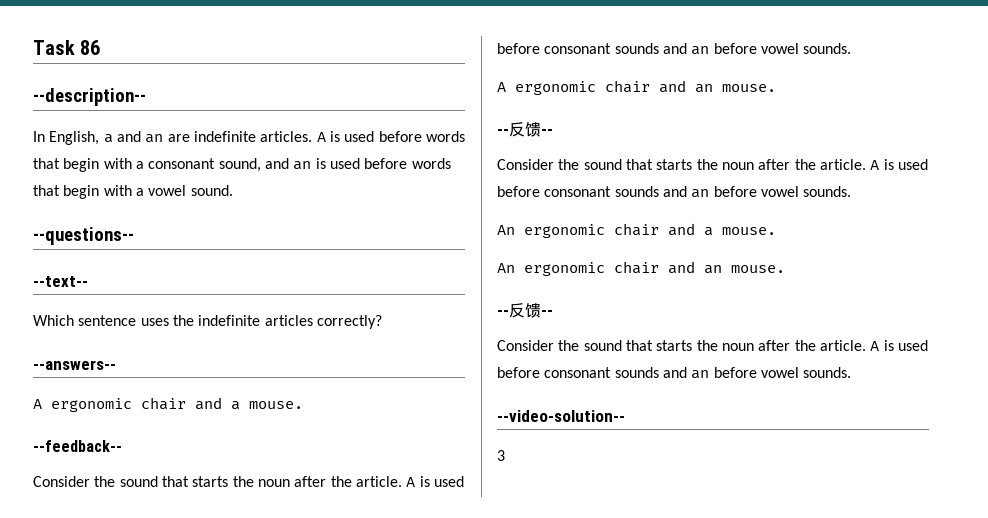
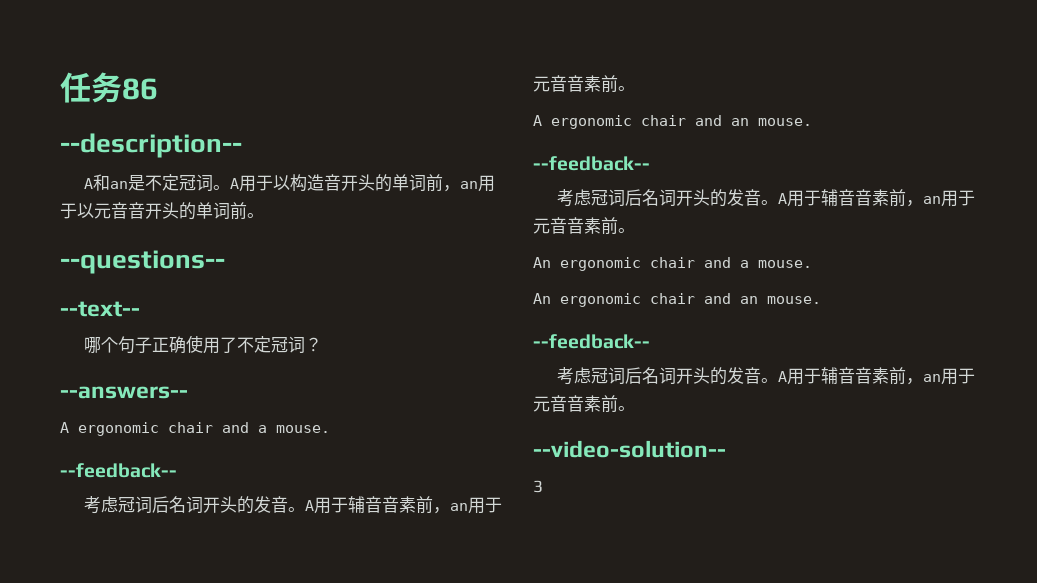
[33,40,75,55] Task -> [60,72,122,103] 任务
[33,131,465,145] [33,158,451,172] [33,185,233,199] [33,227,134,245] [33,276,88,287] [33,315,382,329] In English, a and an are indefinite articles. A is used before words that begin with a consonant sound, and an is used before words that begin with a vowel sound. // --questions-- // --text-- // Which sentence uses the indefinite articles correctly? -> [83,174,495,192] [60,202,264,220] [60,250,225,274] [60,301,140,317] [83,335,322,354] A和an是不定冠词。A用于以构造音开头的单词前，an用于以元音音开头的单词前。 // --questions-- // --text-- // 哪个句子正确使用了不定冠词？
[33,476,464,487] [497,43,852,55] Consider the sound that starts the noun after the article. A is used before consonant sounds and an before vowel sounds. -> [83,496,502,514] [533,75,635,93] 考虑冠词后名词开头的发音。A用于辅音音素前，an用于元音音素前。
[497,122,553,137] [497,159,928,170] [497,186,852,198] --反馈-- // Consider the sound that starts the noun after the article. A is used before consonant sounds and an before vowel sounds. -> [533,156,650,171] [556,189,975,207] [533,217,635,235] --feedback-- // 考虑冠词后名词开头的发音。A用于辅音音素前，an用于元音音素前。
[497,303,553,318] [497,340,928,351] [497,367,852,379] --反馈-- // Consider the sound that starts the noun after the article. A is used before consonant sounds and an before vowel sounds. -> [533,334,650,349] [556,367,975,385] [533,395,635,413] --feedback-- // 考虑冠词后名词开头的发音。A用于辅音音素前，an用于元音音素前。

